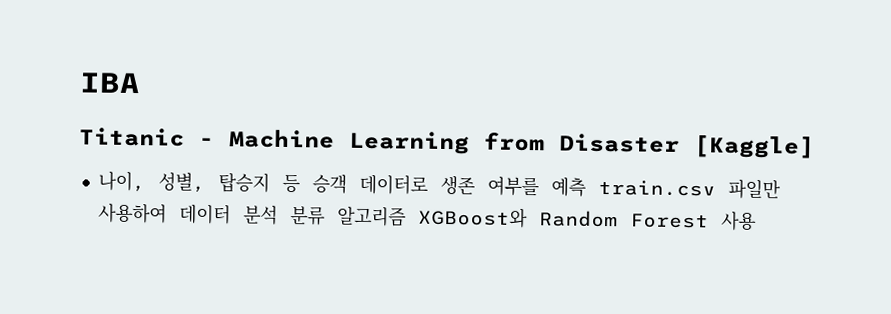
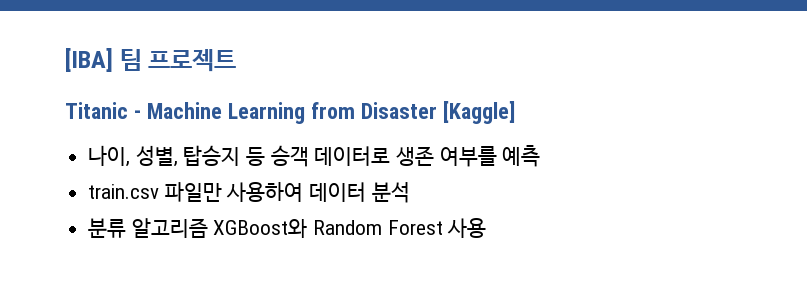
[79,72,141,94] IBA -> [65,48,237,72] [IBA] 팀 프로젝트
(586, 187) none -> (541, 156) //
(278, 215) none -> (410, 192) //

